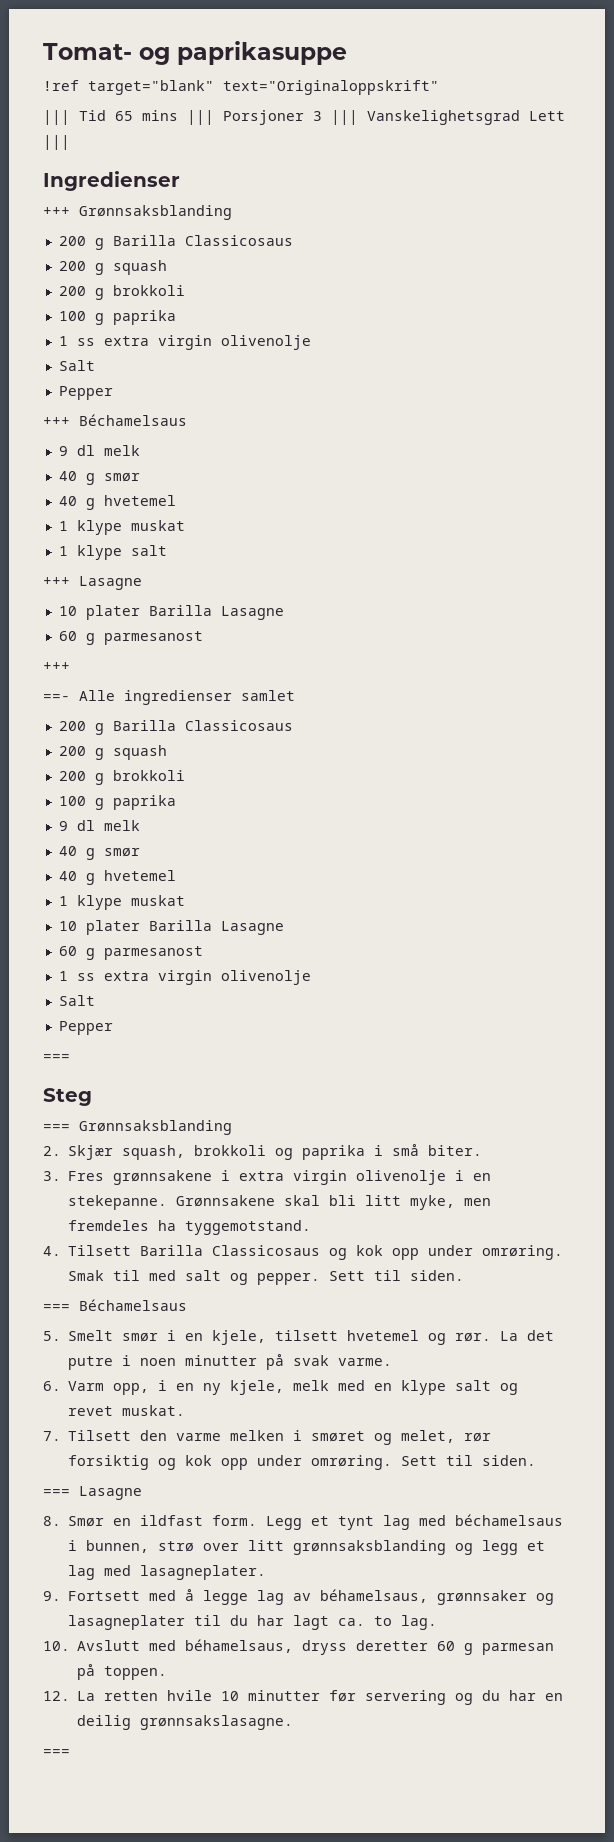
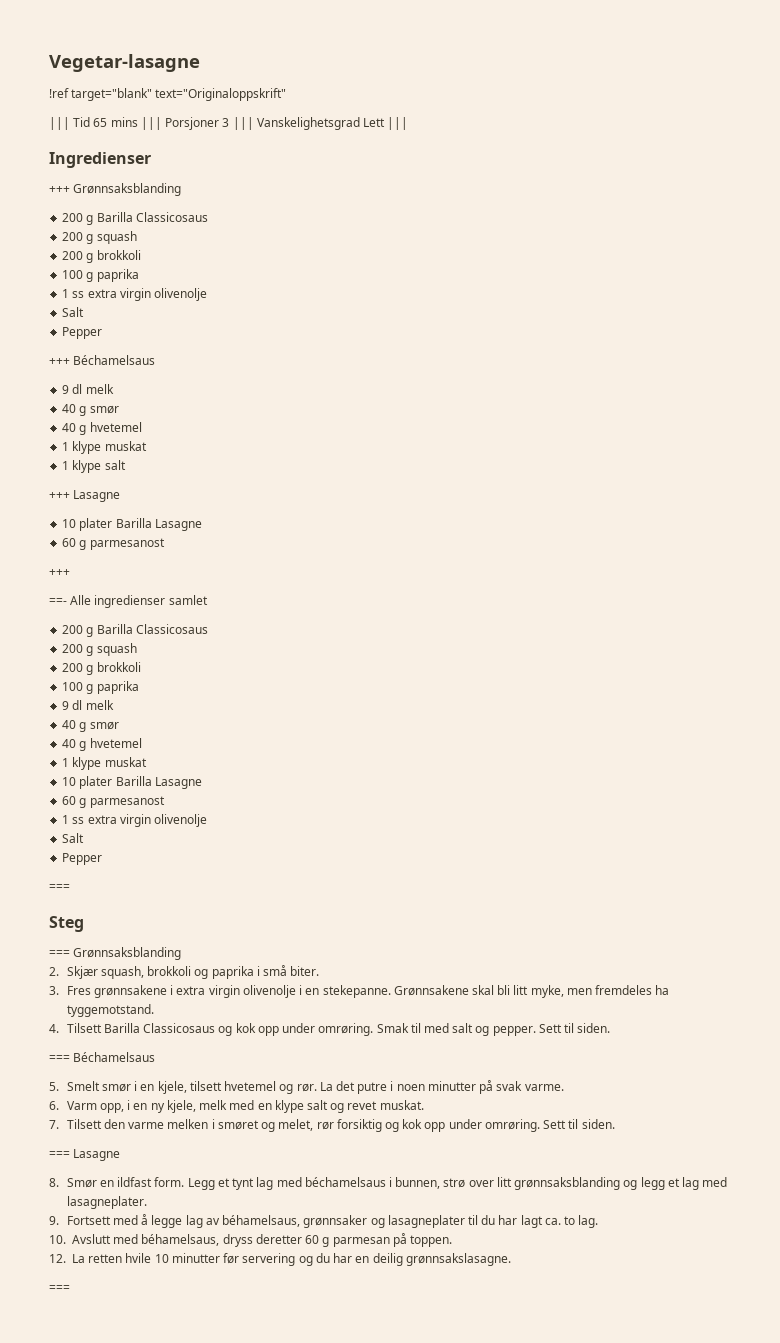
[43,41,347,65] Tomat- og paprikasuppe -> [49,54,200,72] Vegetar-lasagne

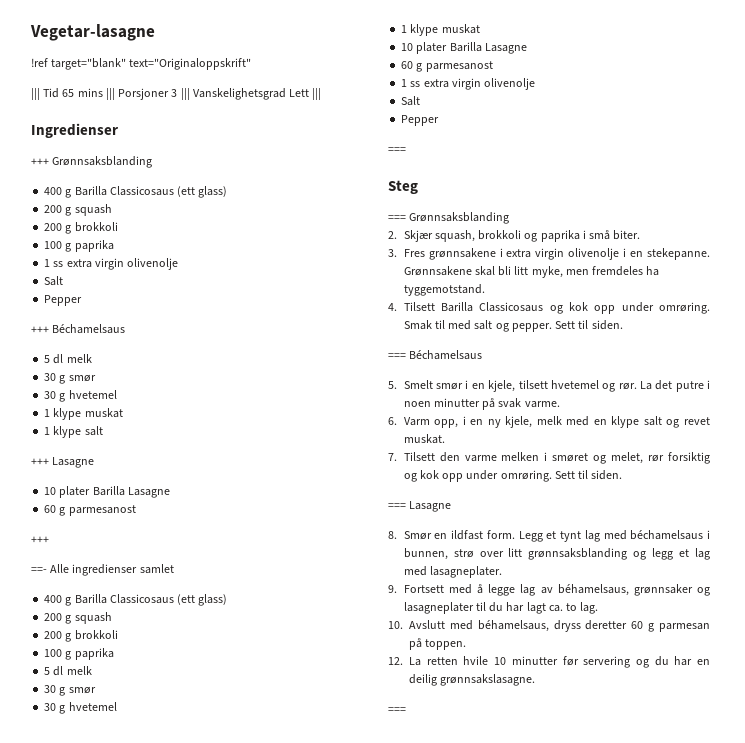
[62,212,208,225] 200 g Barilla Classicosaus -> [44,186,228,198] 400 g Barilla Classicosaus (ett glass)
[62,384,114,394] [62,404,119,416] [62,423,77,432] 9 dl melk // 40 g smør // 40 -> [44,354,92,364] [44,373,96,384] [44,391,57,399] 5 dl melk // 30 g smør // 30
[62,624,208,637] [62,643,137,656] [62,662,141,675] [62,681,139,694] [62,700,114,710] [62,720,119,732] [62,739,77,748] 200 g Barilla Classicosaus // 200 g squash // 200 g brokkoli // 100 g paprika // 9 dl melk // 40 g smør // 40 -> [44,594,228,606] [44,612,112,624] [44,630,118,642] [44,648,114,660] [44,666,92,676] [44,685,96,696] [44,703,57,711] 400 g Barilla Classicosaus (ett glass) // 200 g squash // 200 g brokkoli // 100 g paprika // 5 dl melk // 30 g smør // 30

